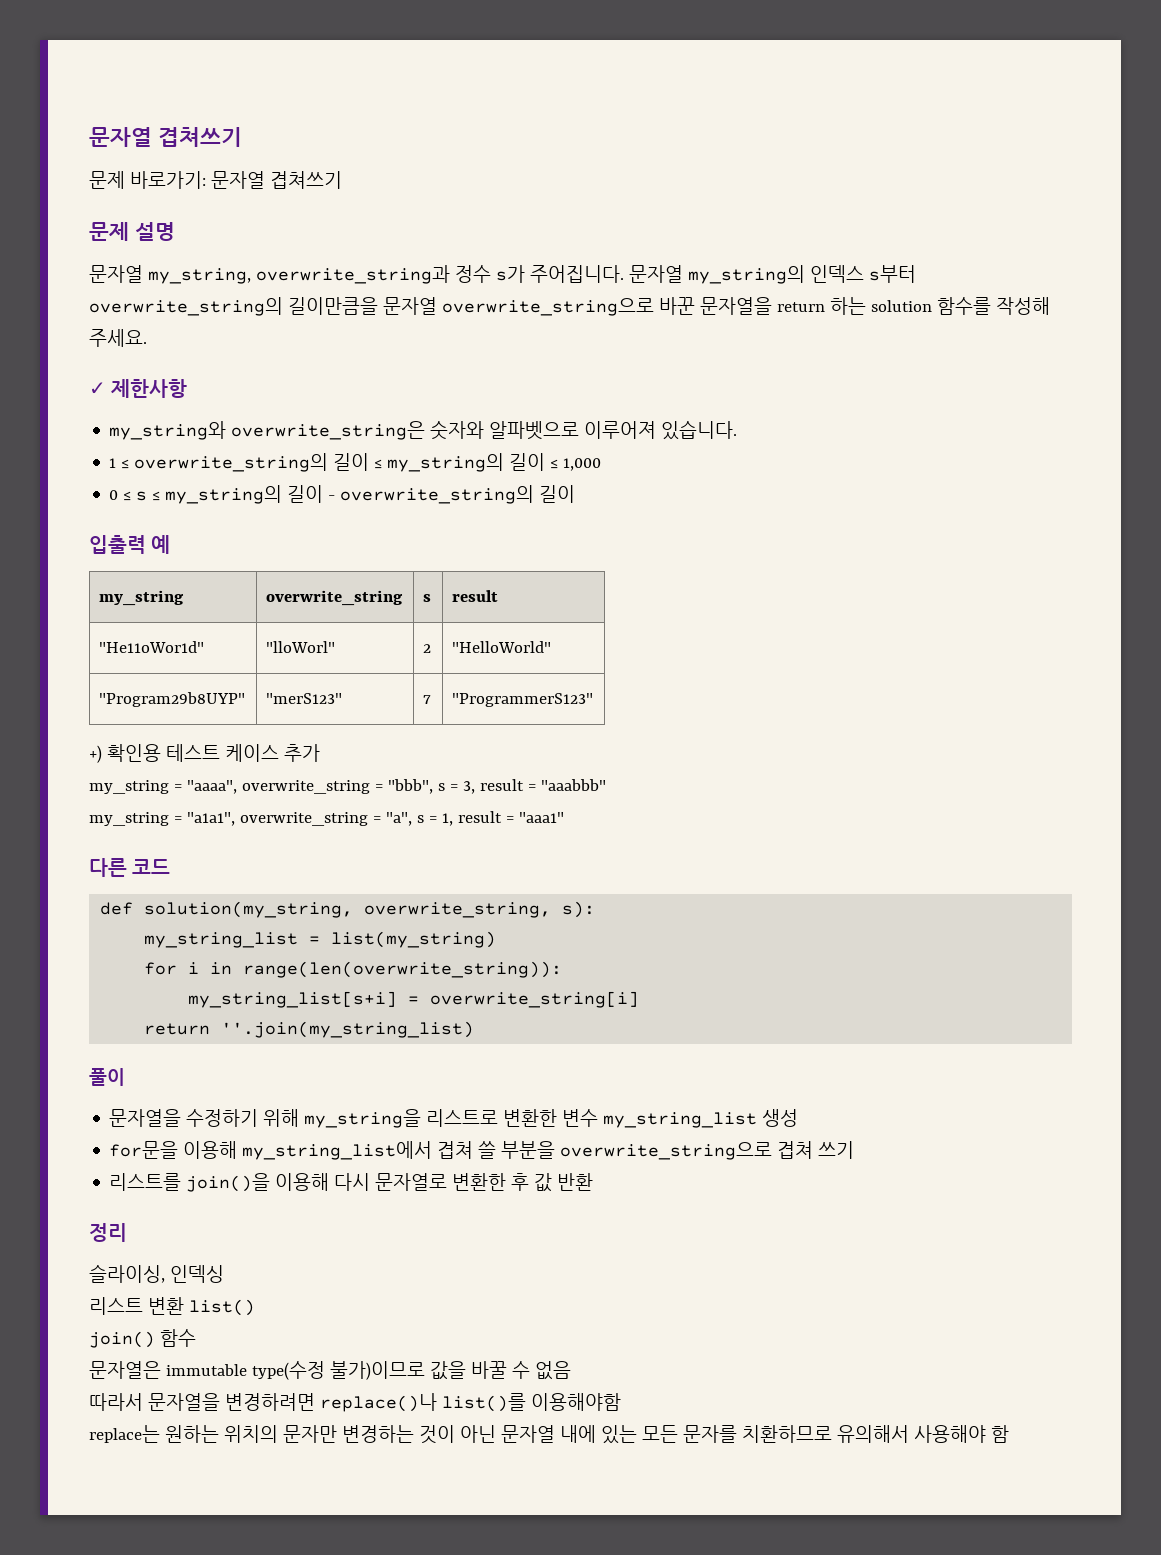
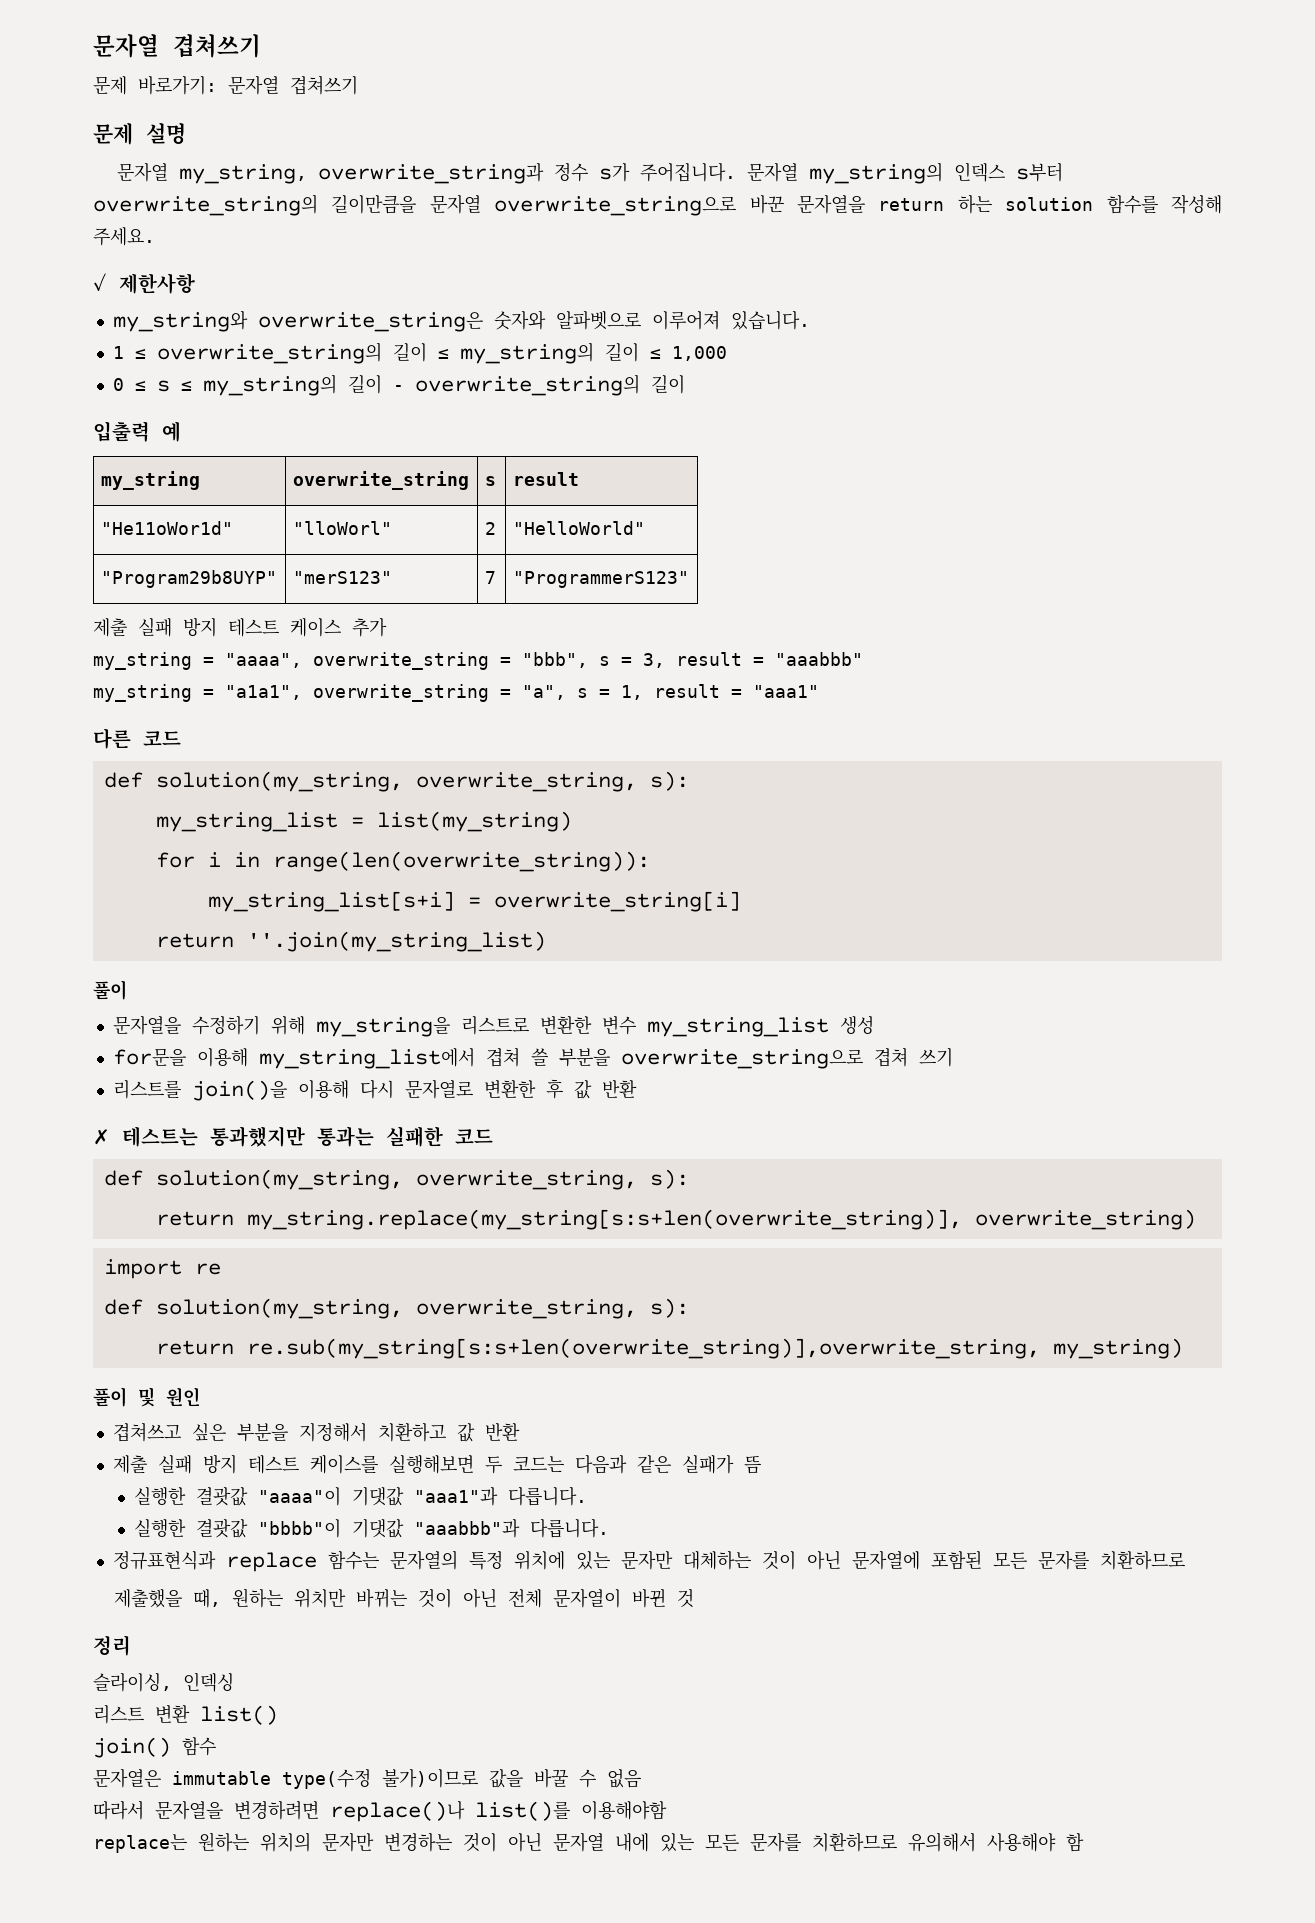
[89,744,161,763] +) 확인용 -> [93,617,217,637] 제출 실패 방지
(594, 1182) none -> [93,1126,493,1147] [103,1169,689,1190] [155,1209,1196,1230] [103,1259,221,1279] [103,1298,689,1319] [155,1338,1183,1359] [93,1387,200,1407] [112,1422,520,1442] [112,1454,761,1474] [133,1486,587,1506] [133,1518,609,1538] [112,1550,1185,1572] [114,1588,695,1608] // ✗ 테스트는 통과했지만 통과는 실패한 코드 // def solution(my_string, overwrite_string, s): // return my_string.replace(my_string[s:s+len(overwrite_string)], overwrite_string) // import re // def solution(my_string, overwrite_string, s): // return re.sub(my_string[s:s+len(overwrite_string)],overwrite_string, my_string) // 풀이 및 원인 // 겹쳐쓰고 싶은 부분을 지정해서 치환하고 값 반환 // 제출 실패 방지 테스트 케이스를 실행해보면 두 코드는 다음과 같은 실패가 뜸 // 실행한 결괏값 "aaaa"이 기댓값 "aaa1"과 다릅니다. // 실행한 결괏값 "bbbb"이 기댓값 "aaabbb"과 다릅니다. // 정규표현식과 replace 함수는 문자열의 특정 위치에 있는 문자만 대체하는 것이 아닌 문자열에 포함된 모든 문자를 치환하므로 // 제출했을 때, 원하는 위치만 바뀌는 것이 아닌 전체 문자열이 바뀐 것

